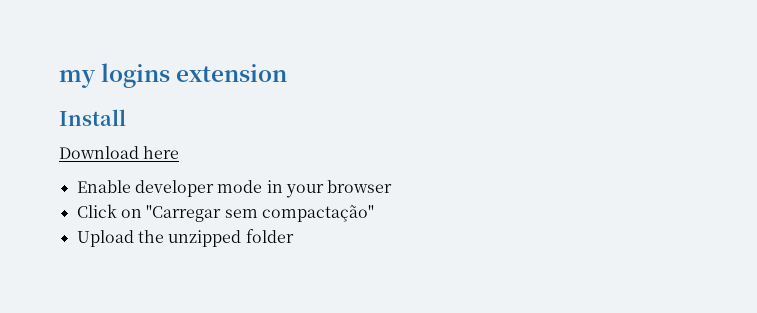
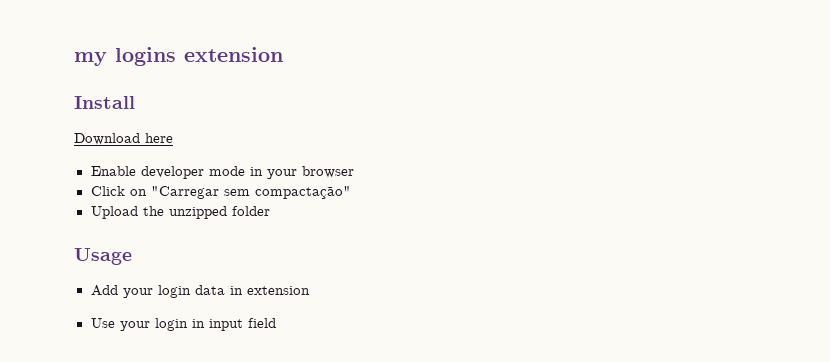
(294, 236) none -> [74,248,132,265] [90,285,310,298] [90,318,276,331] // Usage // Add your login data in extension // Use your login in input field

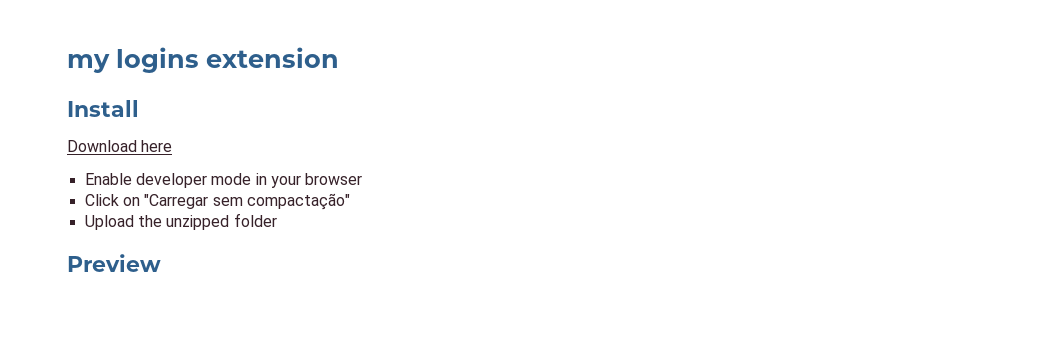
[74,248,132,265] [90,285,310,298] [90,318,276,331] Usage // Add your login data in extension // Use your login in input field -> [67,254,161,272] Preview

